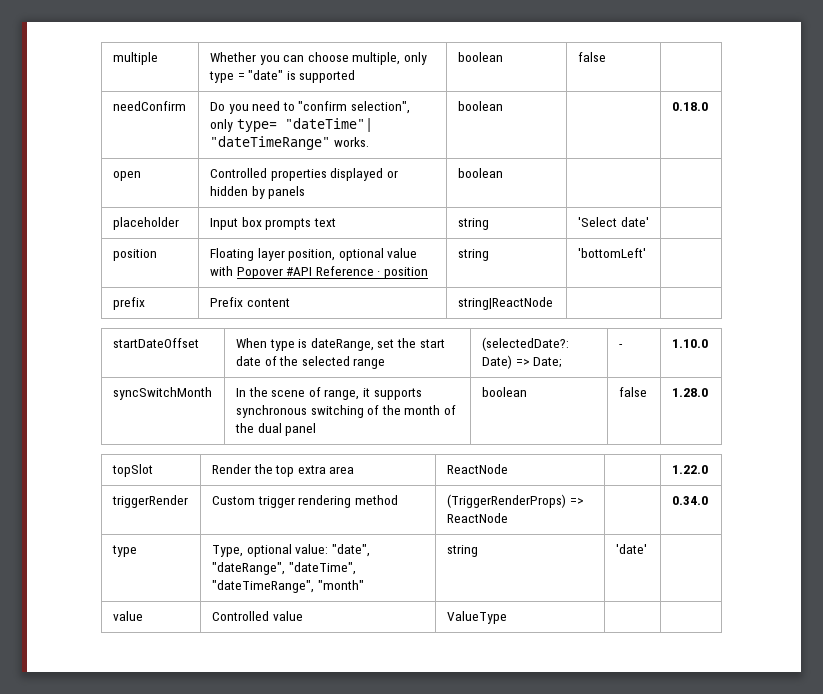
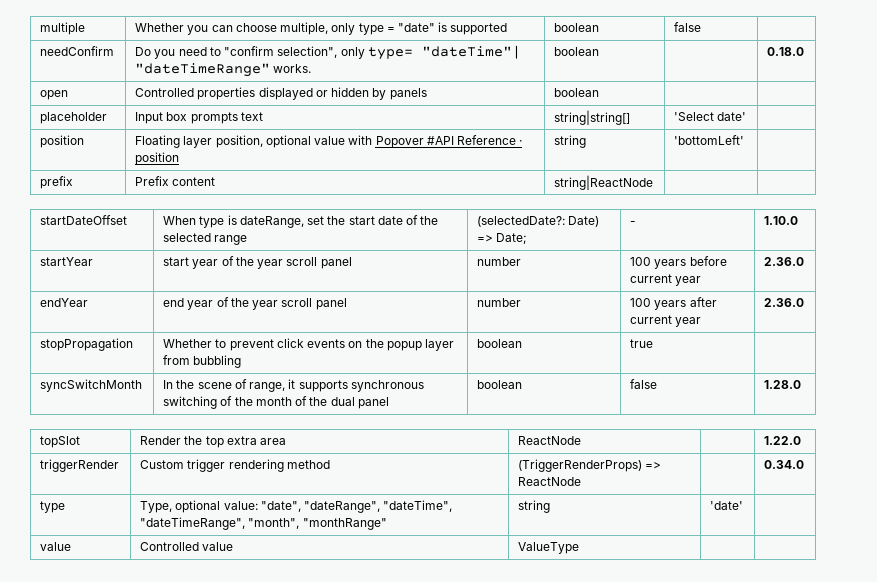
[457,218,489,230] string -> [554,110,631,125] string|string[]
(708, 343) none -> [40,257,94,266] [163,256,352,269] [477,257,522,266] [630,256,727,269] [630,274,702,286] [764,257,805,266] [40,298,89,307] [163,297,347,310] [477,298,522,307] [630,297,717,310] [630,315,702,327] [764,298,805,307] [40,338,134,351] [163,338,454,351] [163,355,242,368] [477,339,523,348] [630,339,654,348] // startYear | start year of the year scroll panel | number | 100 years before current year | 2.36.0 // endYear | end year of the year scroll panel | number | 100 years after current year | 2.36.0 // stopPropagation | Whether to prevent click events on the popup layer from bubbling | boolean | true |
[317,580,364,590] "month" -> [248,518,387,530] "month", "monthRange"

